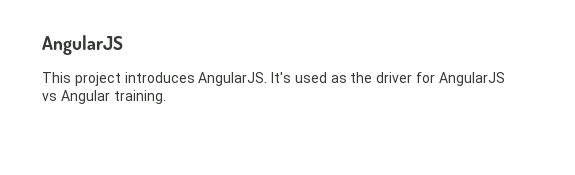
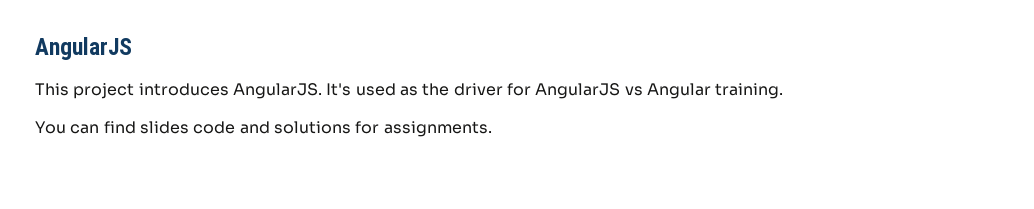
(166, 97) none -> [35,121,492,137] // You can find slides code and solutions for assignments.

